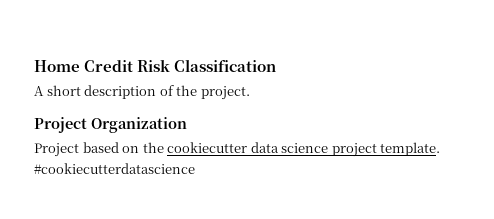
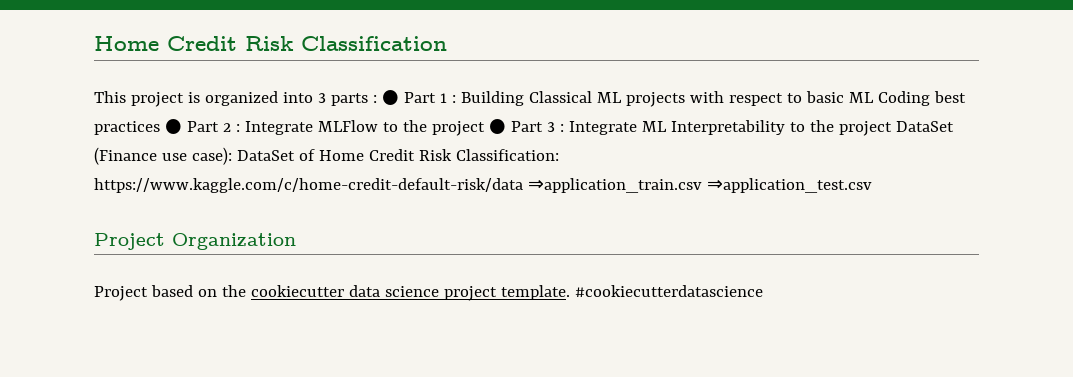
[34,85,250,100] A short description of the project. -> [94,90,966,107] [94,119,954,136] [94,147,559,165] [94,178,872,193] This project is organized into 3 parts : ● Part 1 : Building Classical ML projects with respect to basic ML Coding best practices ● Part 2 : Integrate MLFlow to the project ● Part 3 : Integrate ML Interpretability to the project DataSet (Finance use case): DataSet of Home Credit Risk Classification: https://www.kaggle.com/c/home-credit-default-risk/data ⇒application_train.csv ⇒application_test.csv

